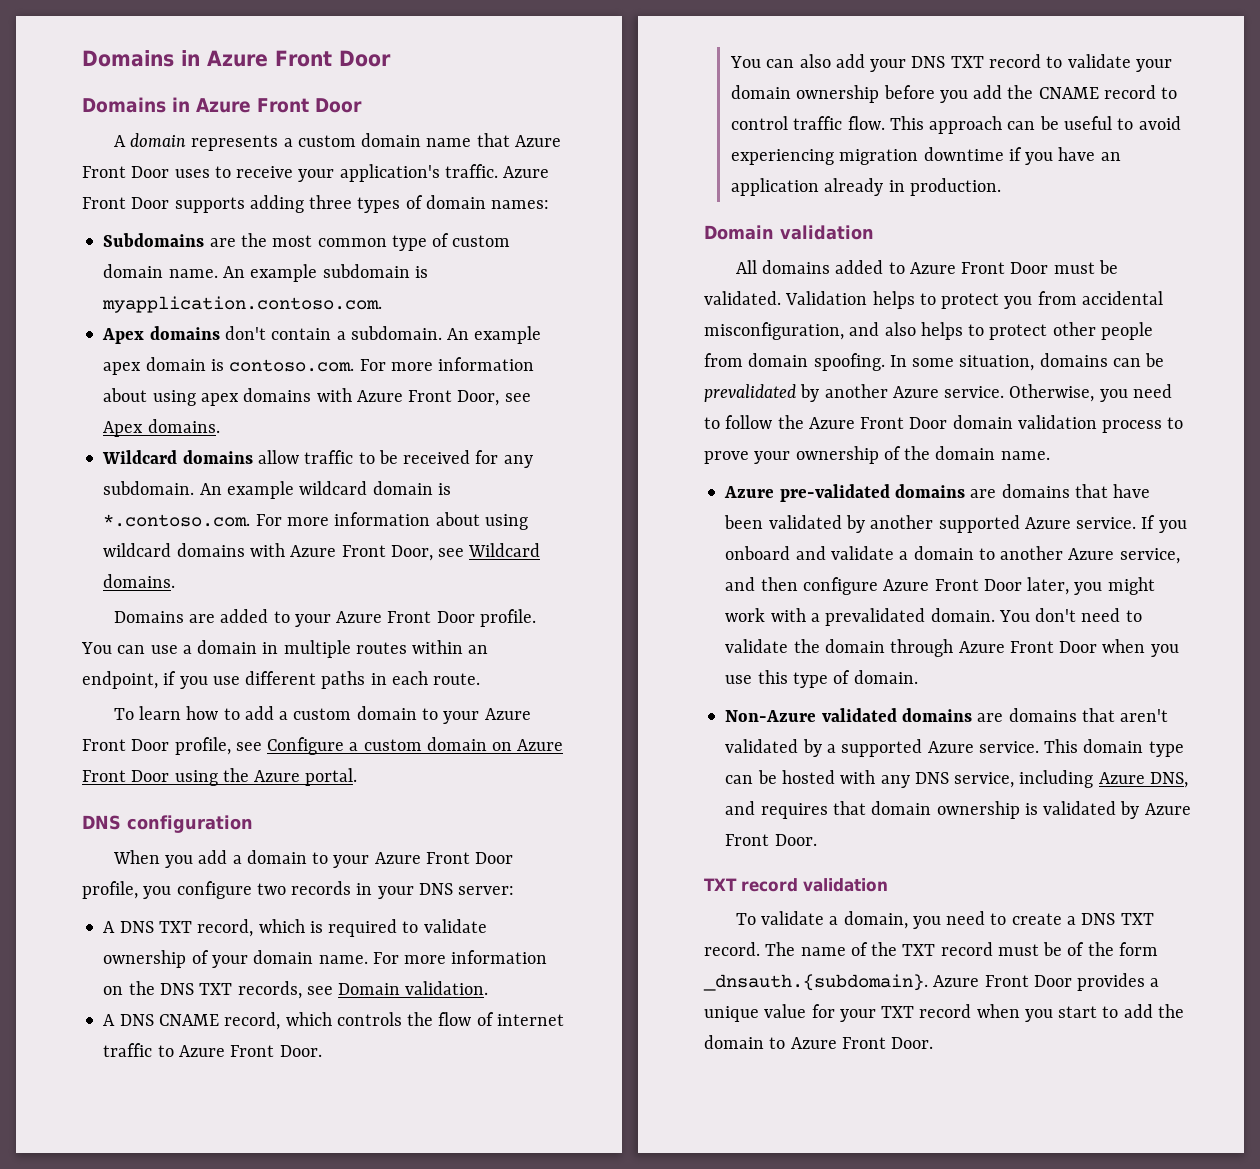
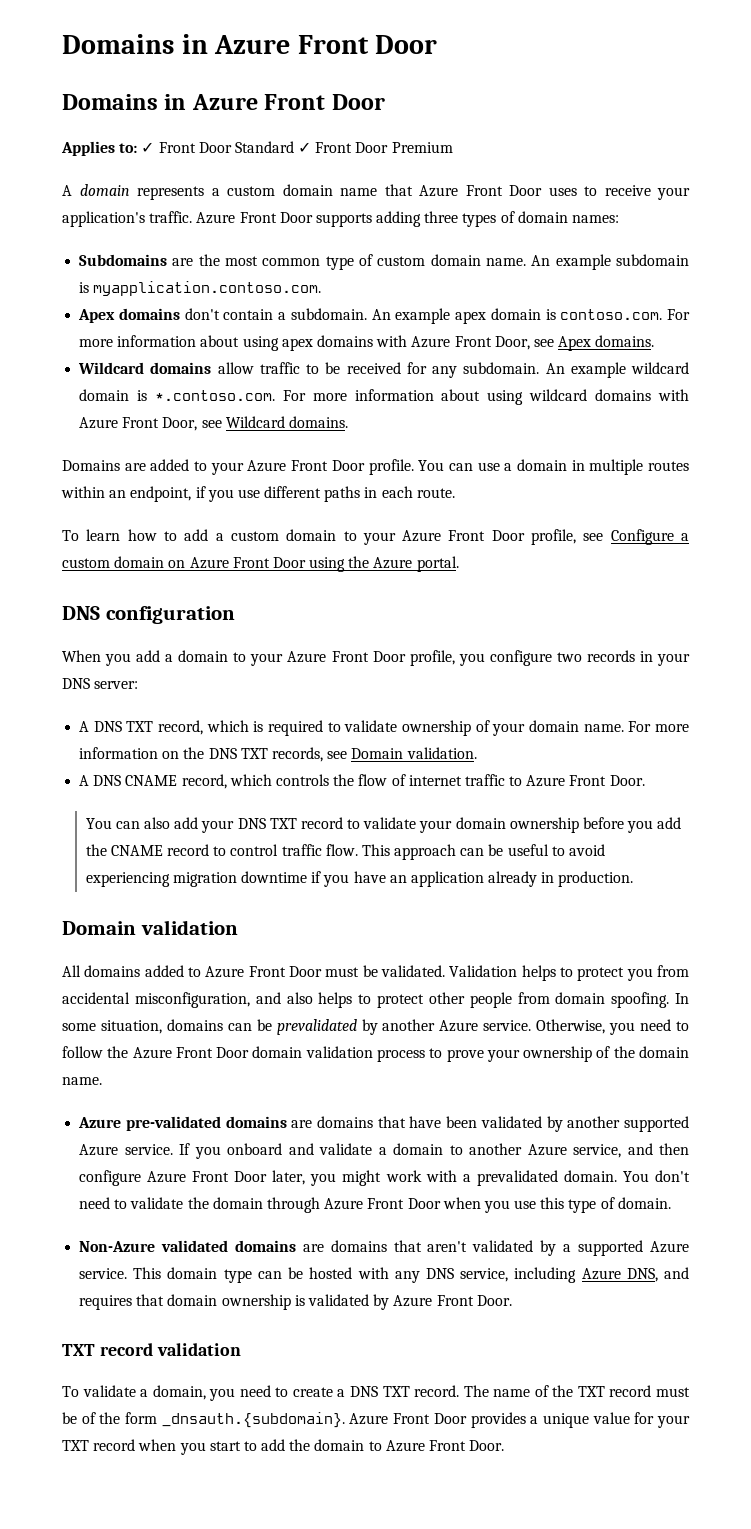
(362, 105) none -> [61,141,453,156] // Applies to: ✓ Front Door Standard ✓ Front Door Premium

